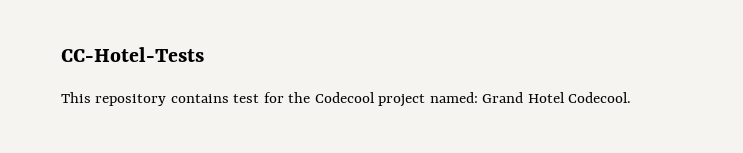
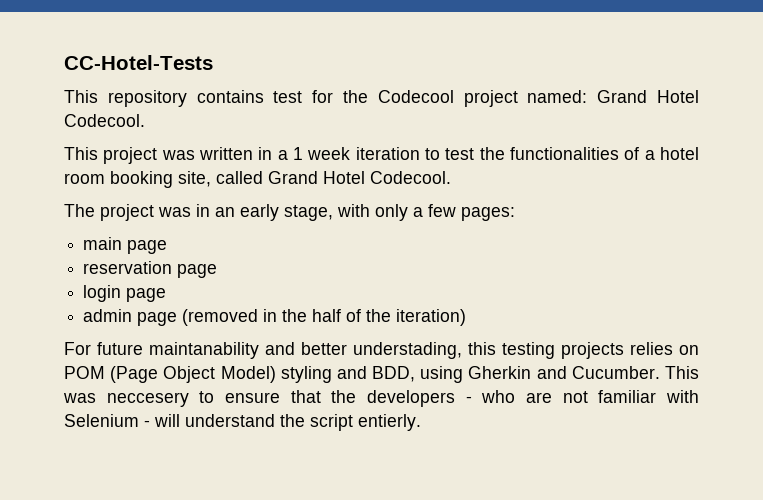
(632, 97) none -> [64,147,700,164] [64,171,451,188] [64,204,515,221] [83,237,168,254] [83,261,218,278] [83,285,167,302] [83,309,467,326] [64,342,699,359] [64,366,699,383] [63,390,699,407] [64,414,421,431] // This project was written in a 1 week iteration to test the functionalities of a hotel room booking site, called Grand Hotel Codecool. // The project was in an early stage, with only a few pages: // main page // reservation page // login page // admin page (removed in the half of the iteration) // For future maintanability and better understading, this testing projects relies on POM (Page Object Model) styling and BDD, using Gherkin and Cucumber. This was neccesery to ensure that the developers - who are not familiar with Selenium - will understand the script entierly.

